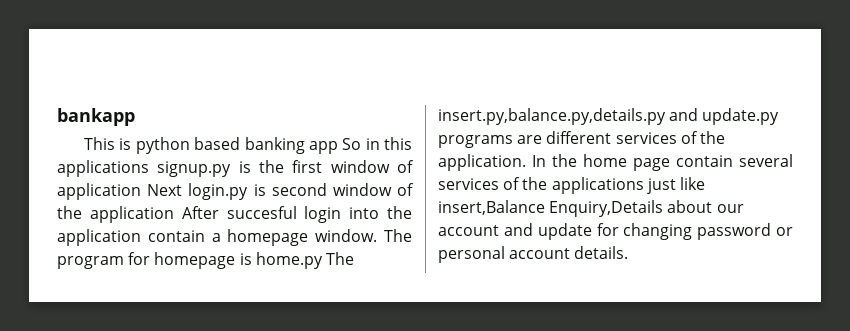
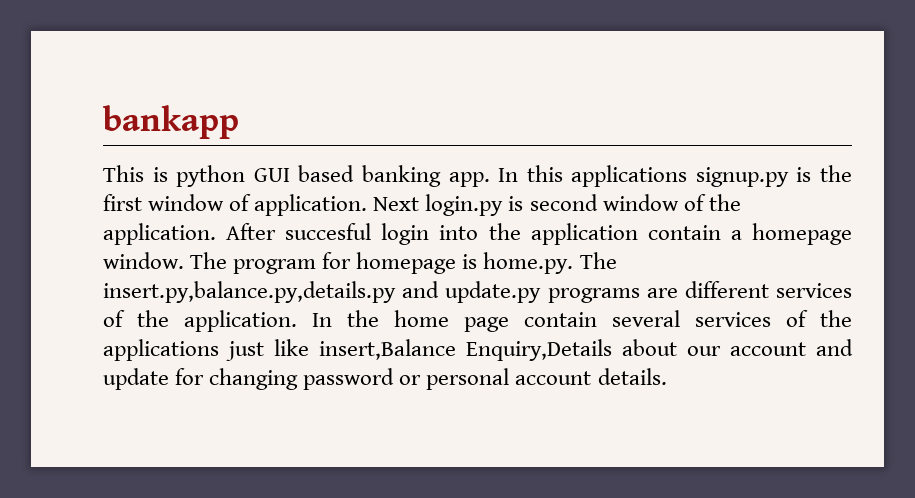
(190, 145) none -> [253,168,290,182] GUI
[308,138,380,154] app So in -> [448,168,519,187] app. In
[57,183,141,200] application -> [254,194,368,216] application.
[89,206,174,223] application -> [103,223,216,245] application.
[255,252,323,269] home.py -> [483,252,574,274] home.py.

